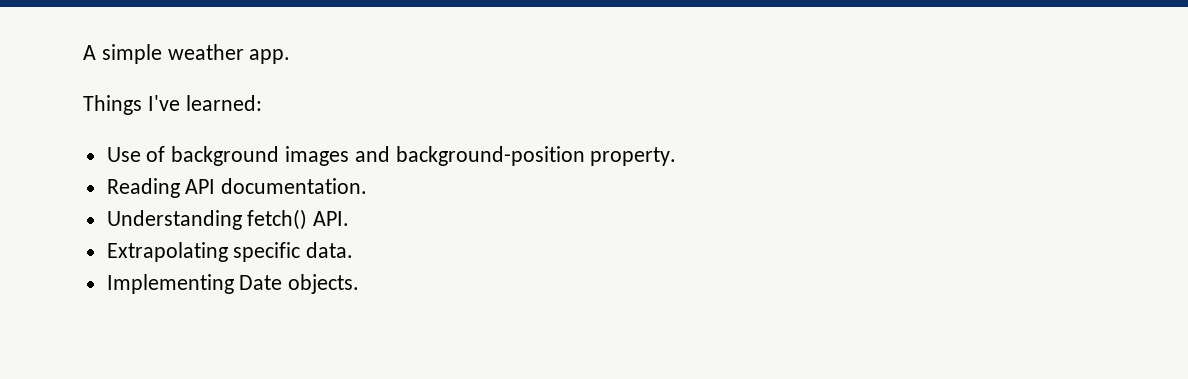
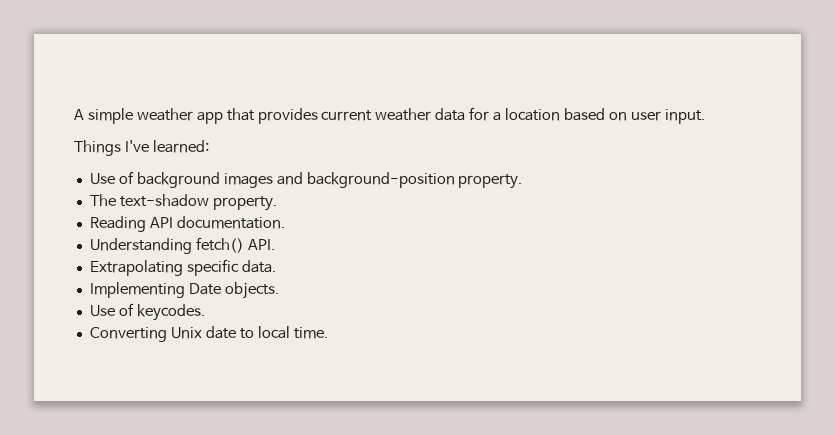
[249,49,291,64] app. -> [196,107,705,124] app that provides current weather data for a location based on user input.
(677, 156) none -> [89,194,277,211] // The text-shadow property.
(360, 284) none -> [89,303,205,321] [89,326,328,342] // Use of keycodes. // Converting Unix date to local time.

